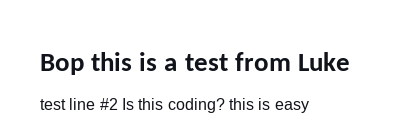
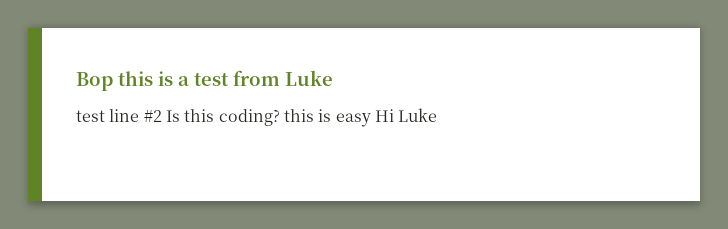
(309, 107) none -> [374,108,438,122] Hi Luke

